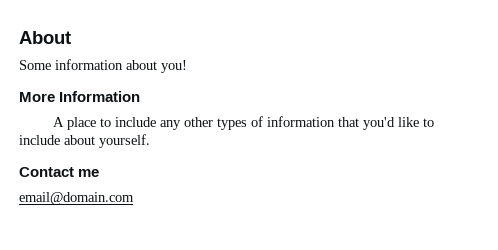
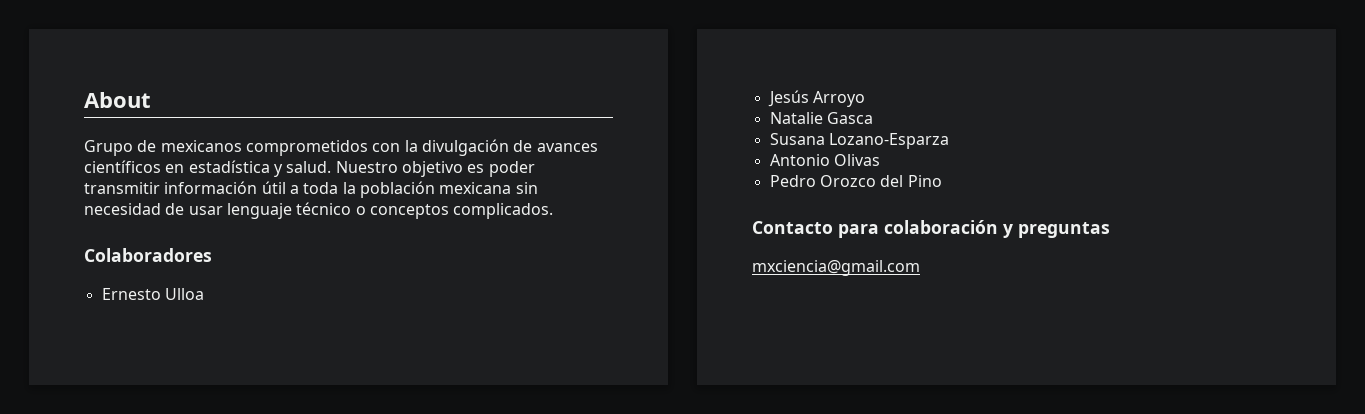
[19,59,187,73] [19,91,141,102] [53,116,435,130] [19,134,150,148] [19,167,100,177] [19,192,134,205] Some information about you! // More Information // A place to include any other types of information that you'd like to include about yourself. // Contact me // email@domain.com -> [84,139,598,156] [84,160,535,177] [84,181,538,198] [84,202,554,219] [84,248,212,262] [101,288,204,300] [767,90,865,107] [769,112,873,124] [769,133,949,149] [769,154,880,166] [769,175,942,187] [752,220,1110,238] [752,260,920,276] Grupo de mexicanos comprometidos con la divulgación de avances científicos en estadística y salud. Nuestro objetivo es poder transmitir información útil a toda la población mexicana sin necesidad de usar lenguaje técnico o conceptos complicados. // Colaboradores // Ernesto Ulloa // Jesús Arroyo // Natalie Gasca // Susana Lozano-Esparza // Antonio Olivas // Pedro Orozco del Pino // Contacto para colaboración y preguntas // mxciencia@gmail.com

